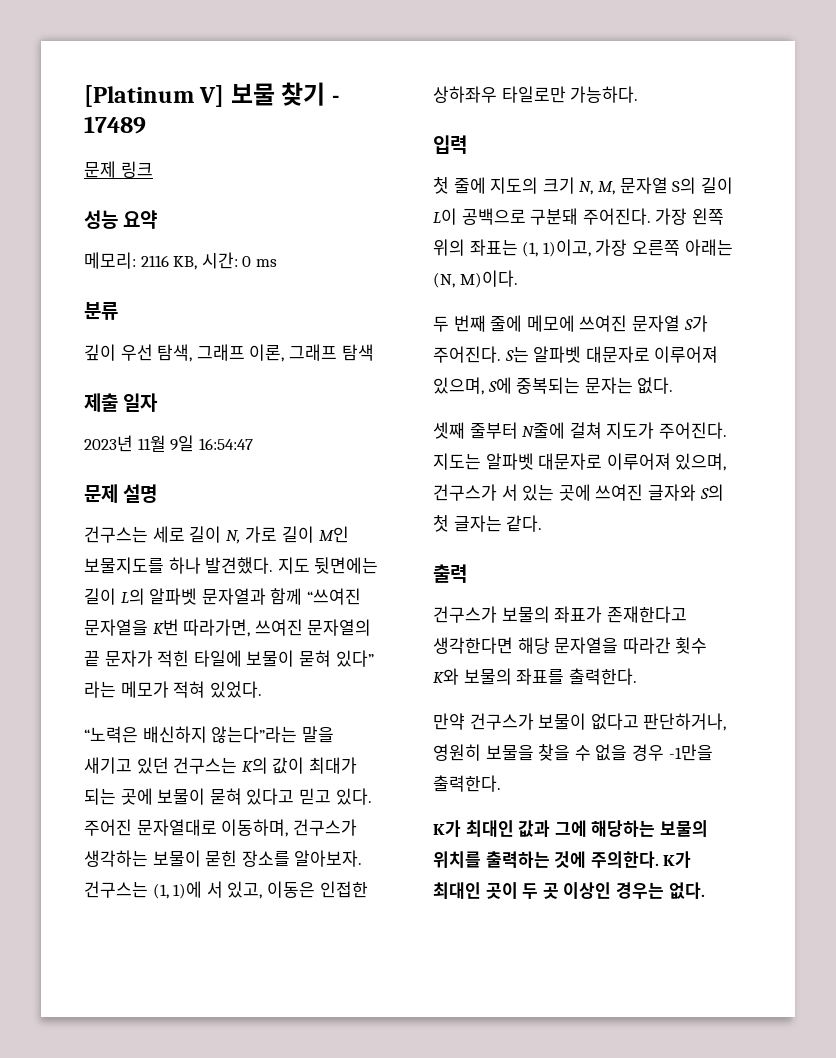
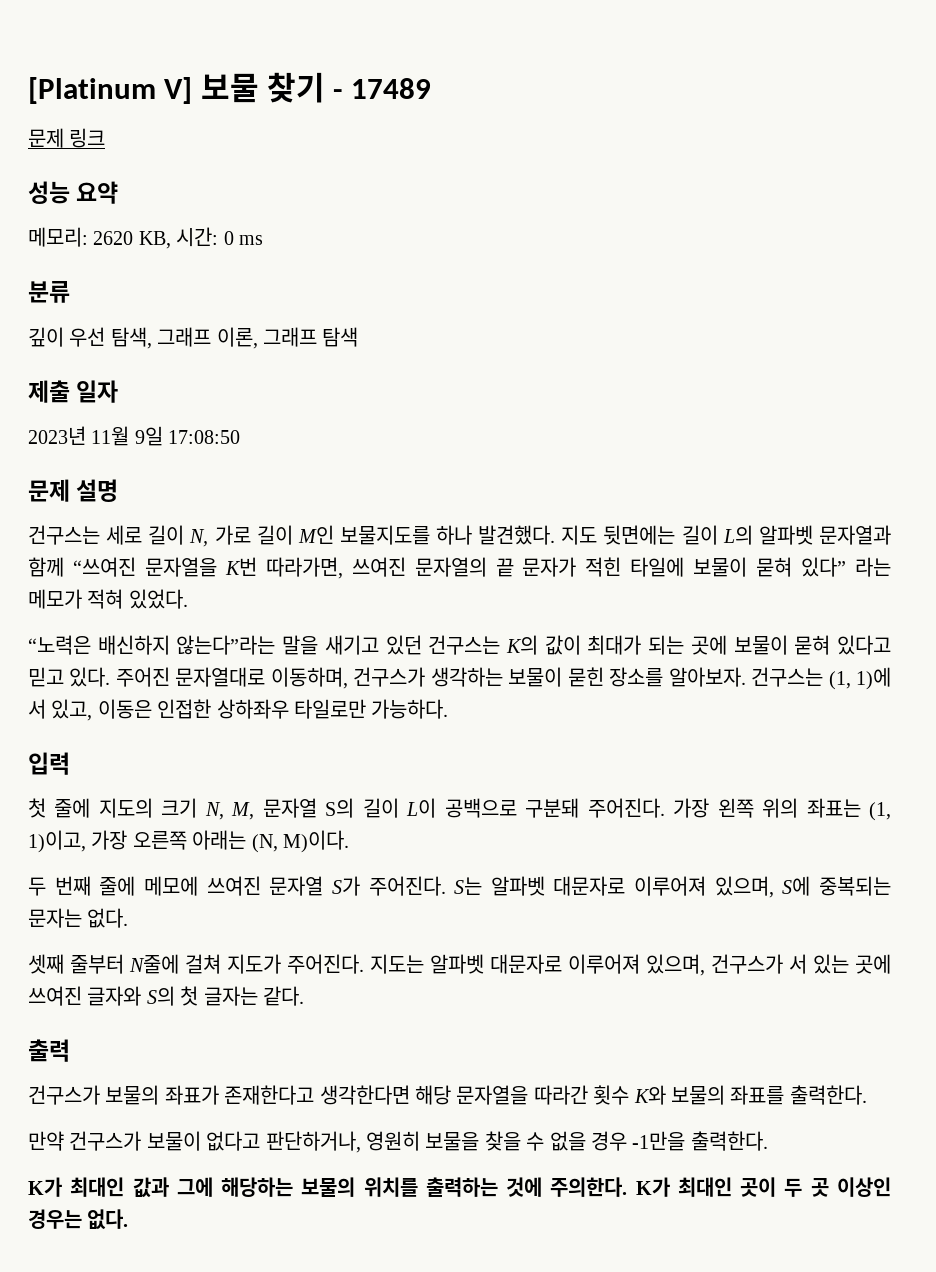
[140,255,169,267] 2116 -> [93,231,134,245] 2620
[198,438,253,450] 16:54:47 -> [168,430,241,444] 17:08:50

